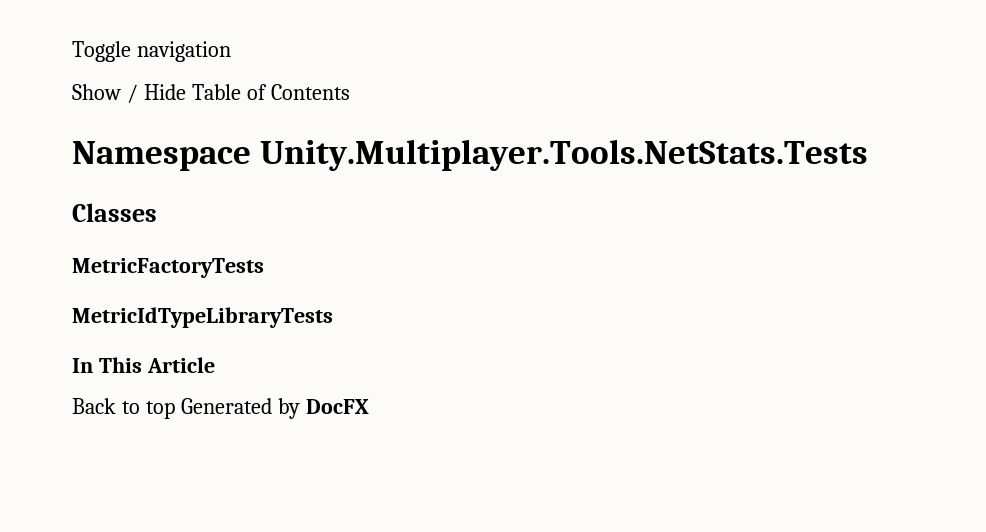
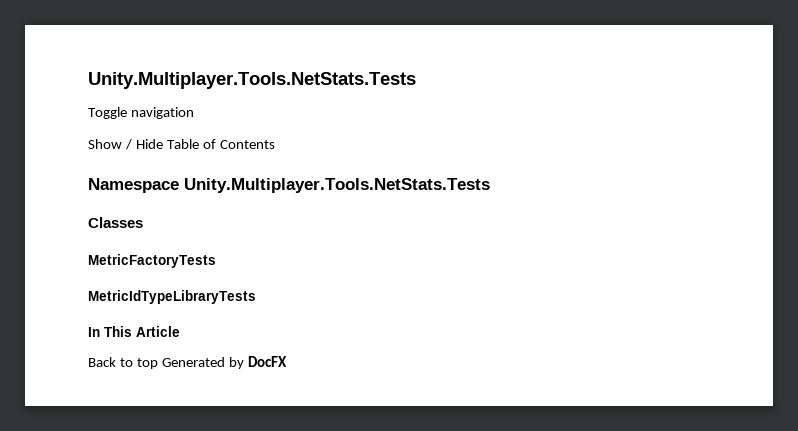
(72, 51) none -> [88,72,416,89] Unity.Multiplayer.Tools.NetStats.Tests //

